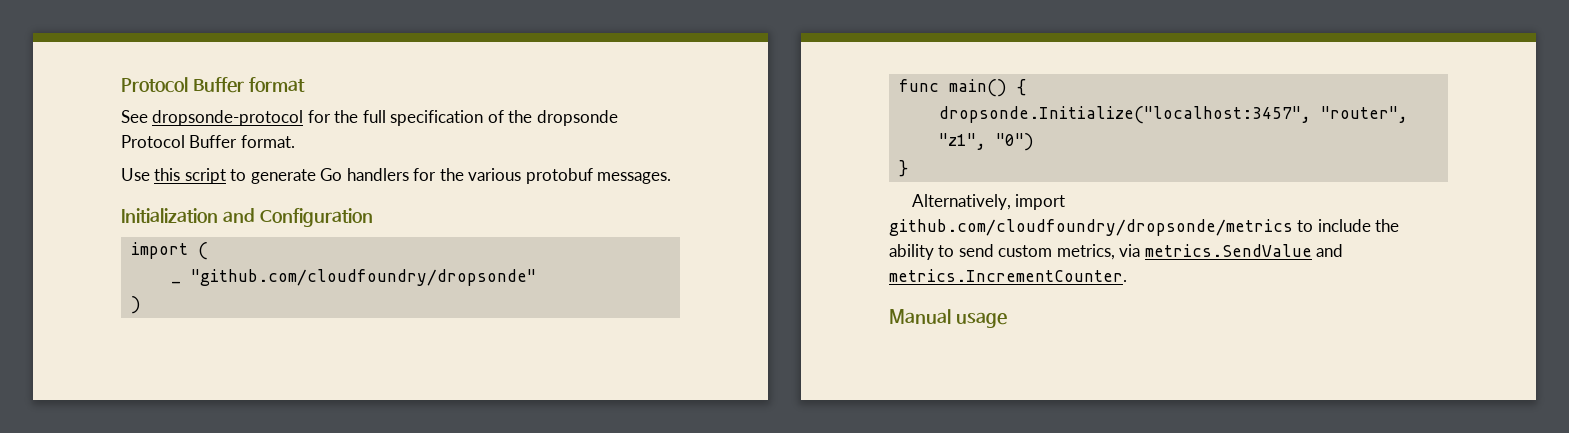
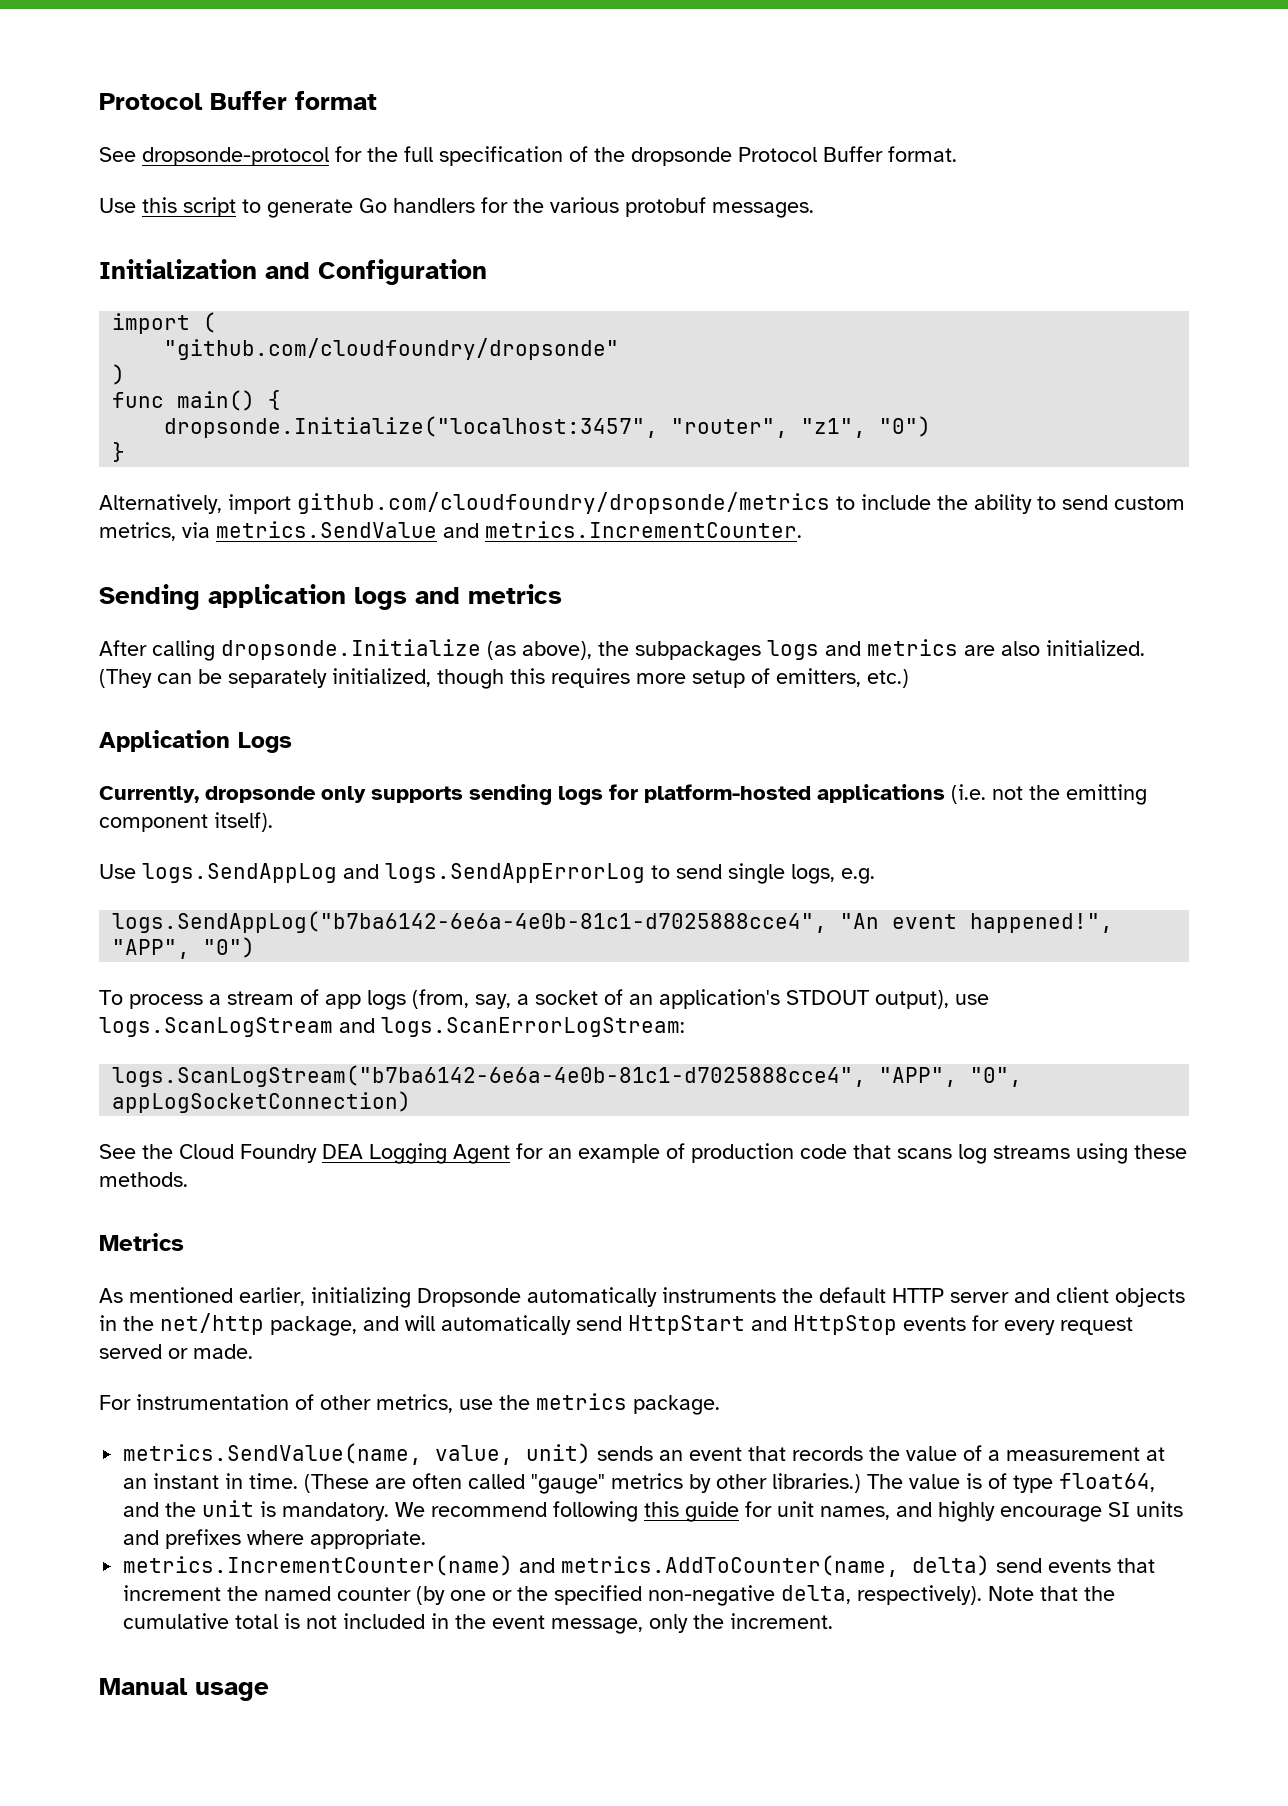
[170,281,181,284] _ -> (217, 322) none
(1127, 275) none -> [99,584,562,610] [99,639,1145,661] [99,668,909,689] [99,730,292,753] [99,784,1147,805] [99,812,273,832] [99,863,875,884] [112,911,1114,933] [112,937,256,959] [99,989,989,1010] [99,1017,685,1037] [112,1065,1023,1087] [112,1091,412,1113] [99,1143,1187,1164] [99,1172,188,1187] [99,1233,184,1251] [99,1287,1185,1308] [99,1313,1133,1336] [99,1344,253,1359] [99,1393,720,1415] [123,1443,1166,1465] [123,1473,1156,1494] [123,1500,1184,1522] [123,1529,427,1549] [123,1555,1156,1577] [123,1585,1116,1606] [123,1613,834,1634] // Sending application logs and metrics // After calling dropsonde.Initialize (as above), the subpackages logs and metrics are also initialized. (They can be separately initialized, though this requires more setup of emitters, etc.) // Application Logs // Currently, dropsonde only supports sending logs for platform-hosted applications (i.e. not the emitting component itself). // Use logs.SendAppLog and logs.SendAppErrorLog to send single logs, e.g. // logs.SendAppLog("b7ba6142-6e6a-4e0b-81c1-d7025888cce4", "An event happened!", "APP", "0") // To process a stream of app logs (from, say, a socket of an application's STDOUT output), use logs.ScanLogStream and logs.ScanErrorLogStream: // logs.ScanLogStream("b7ba6142-6e6a-4e0b-81c1-d7025888cce4", "APP", "0", appLogSocketConnection) // See the Cloud Foundry DEA Logging Agent for an example of production code that scans log streams using these methods. // Metrics // As mentioned earlier, initializing Dropsonde automatically instruments the default HTTP server and client objects in the net/http package, and will automatically send HttpStart and HttpStop events for every request served or made. // For instrumentation of other metrics, use the metrics package. // metrics.SendValue(name, value, unit) sends an event that records the value of a measurement at an instant in time. (These are often called "gauge" metrics by other libraries.) The value is of type float64, and the unit is mandatory. We recommend following this guide for unit names, and highly encourage SI units and prefixes where appropriate. // metrics.IncrementCounter(name) and metrics.AddToCounter(name, delta) send events that increment the named counter (by one or the specified non-negative delta, respectively). Note that the cumulative total is not included in the event message, only the increment.

